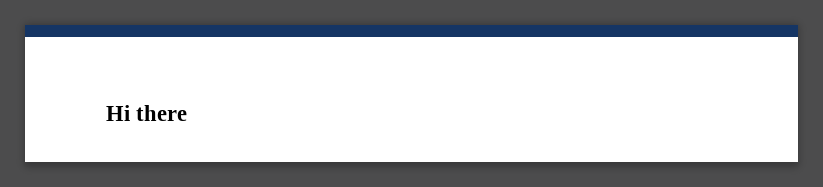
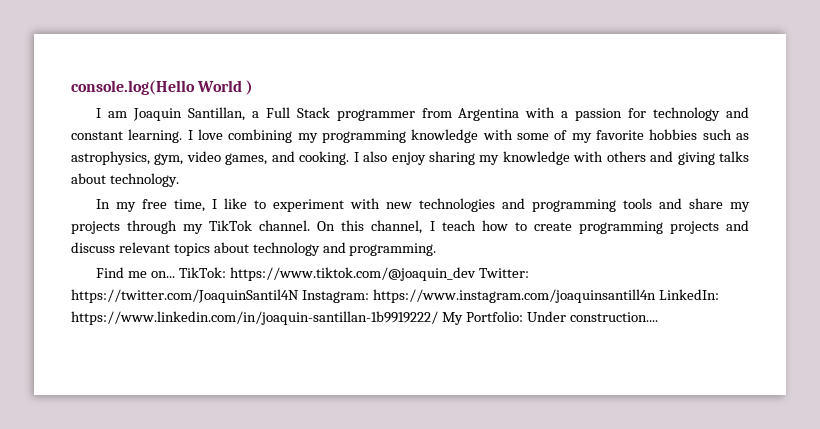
[106,105,188,121] Hi there -> [71,80,254,95] [96,107,750,121] [71,129,749,143] [71,151,749,165] [71,173,179,187] [96,198,751,212] [71,220,749,234] [71,242,437,256] [96,267,529,281] [71,289,719,303] [71,311,658,325] console.log(Hello World ) // I am Joaquin Santillan, a Full Stack programmer from Argentina with a passion for technology and constant learning. I love combining my programming knowledge with some of my favorite hobbies such as astrophysics, gym, video games, and cooking. I also enjoy sharing my knowledge with others and giving talks about technology. // In my free time, I like to experiment with new technologies and programming tools and share my projects through my TikTok channel. On this channel, I teach how to create programming projects and discuss relevant topics about technology and programming. // Find me on... TikTok: https://www.tiktok.com/@joaquin_dev Twitter: https://twitter.com/JoaquinSantil4N Instagram: https://www.instagram.com/joaquinsantill4n LinkedIn: https://www.linkedin.com/in/joaquin-santillan-1b9919222/ My Portfolio: Under construction....

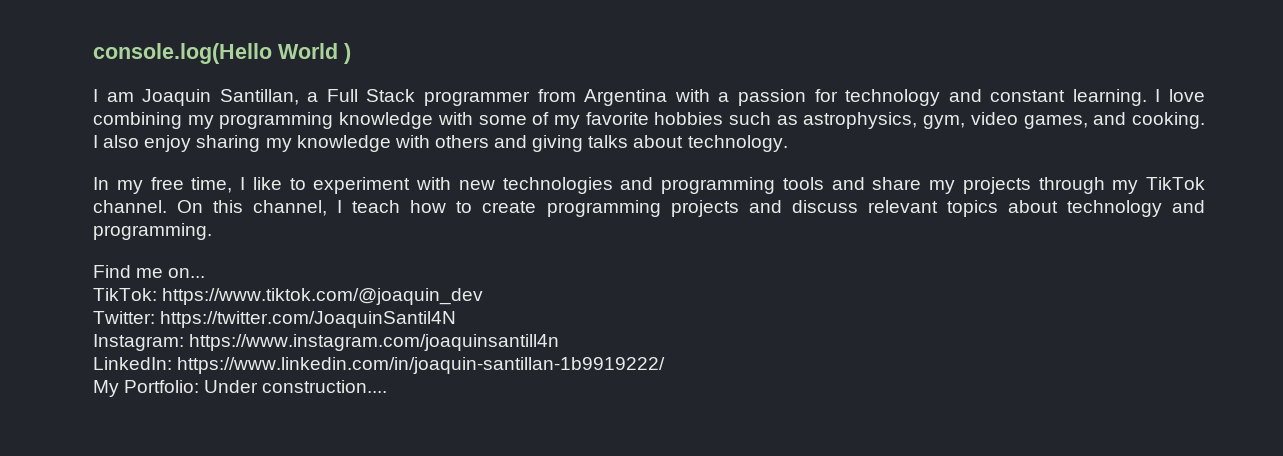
(175, 274) none -> (206, 273) //
(476, 274) none -> (484, 296) //
(299, 296) none -> (457, 319) //
(656, 296) none -> (560, 342) //
(438, 318) none -> (666, 365) //

